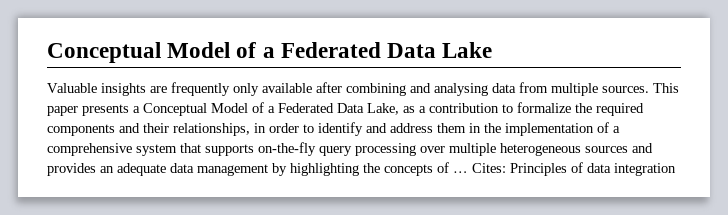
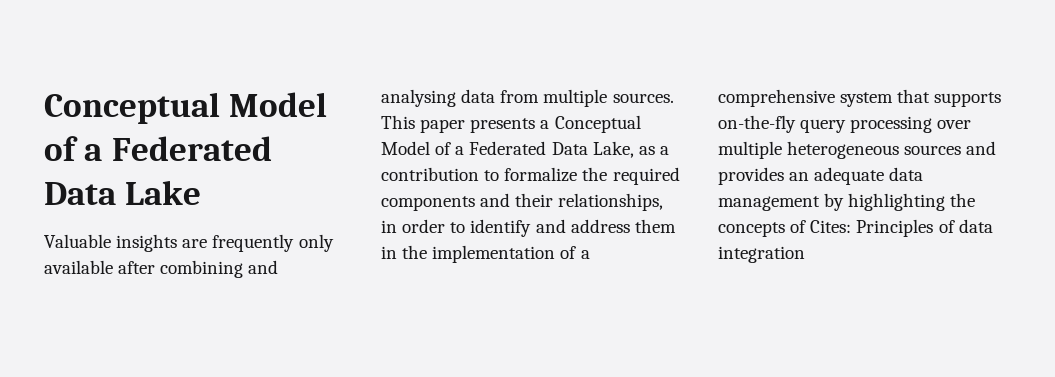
[453,171,468,173] … -> (807, 226) none

